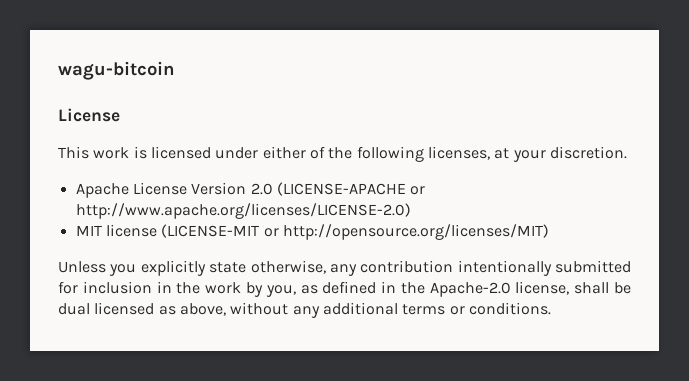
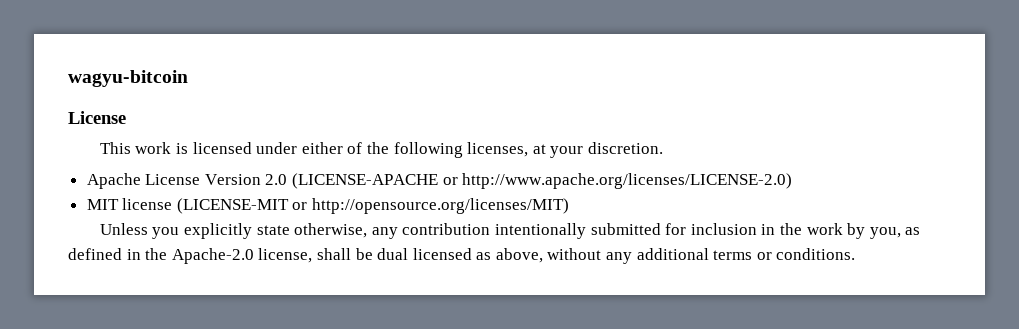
[58,61,175,80] wagu-bitcoin -> [68,70,188,87] wagyu-bitcoin

